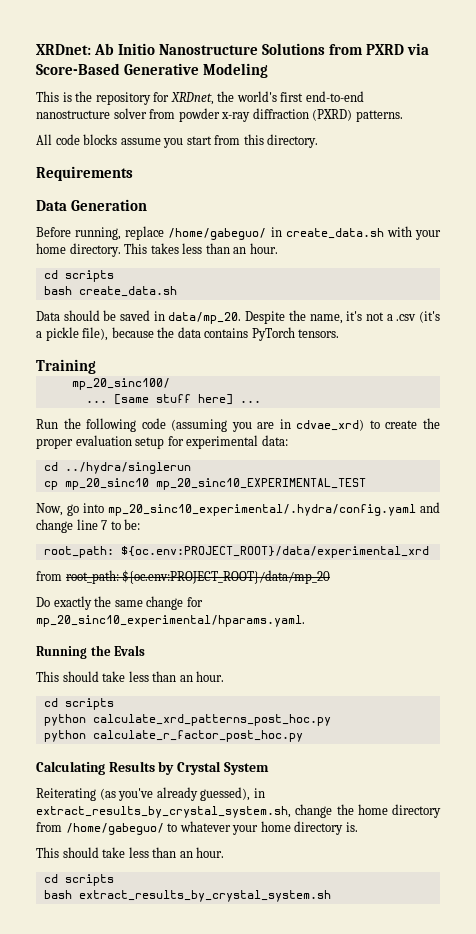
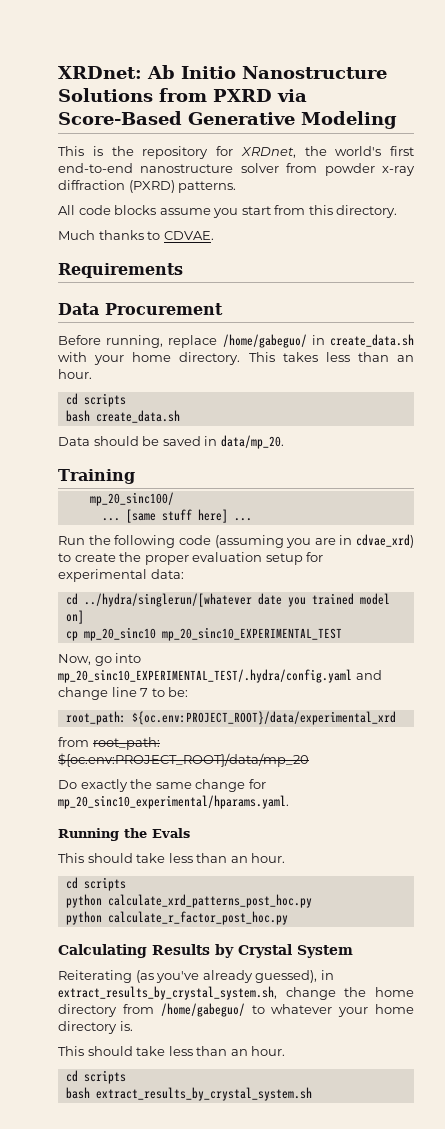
(319, 141) none -> [58,230,214,240] // Much thanks to CDVAE.
[70,199,147,211] Generation -> [105,303,223,315] Procurement
[245,310,440,324] [36,327,340,341] Despite the name, it's not a .csv (it's a pickle file), because the data contains PyTorch tensors. -> (284, 442) none
[64,462,191,474] ../hydra/singlerun -> [83,593,390,607] [65,610,84,624] ../hydra/singlerun/[whatever date you trained model on]
[108,504,416,516] mp_20_sinc10_experimental/.hydra/config.yaml -> [58,669,352,683] mp_20_sinc10_EXPERIMENTAL_TEST/.hydra/config.yaml

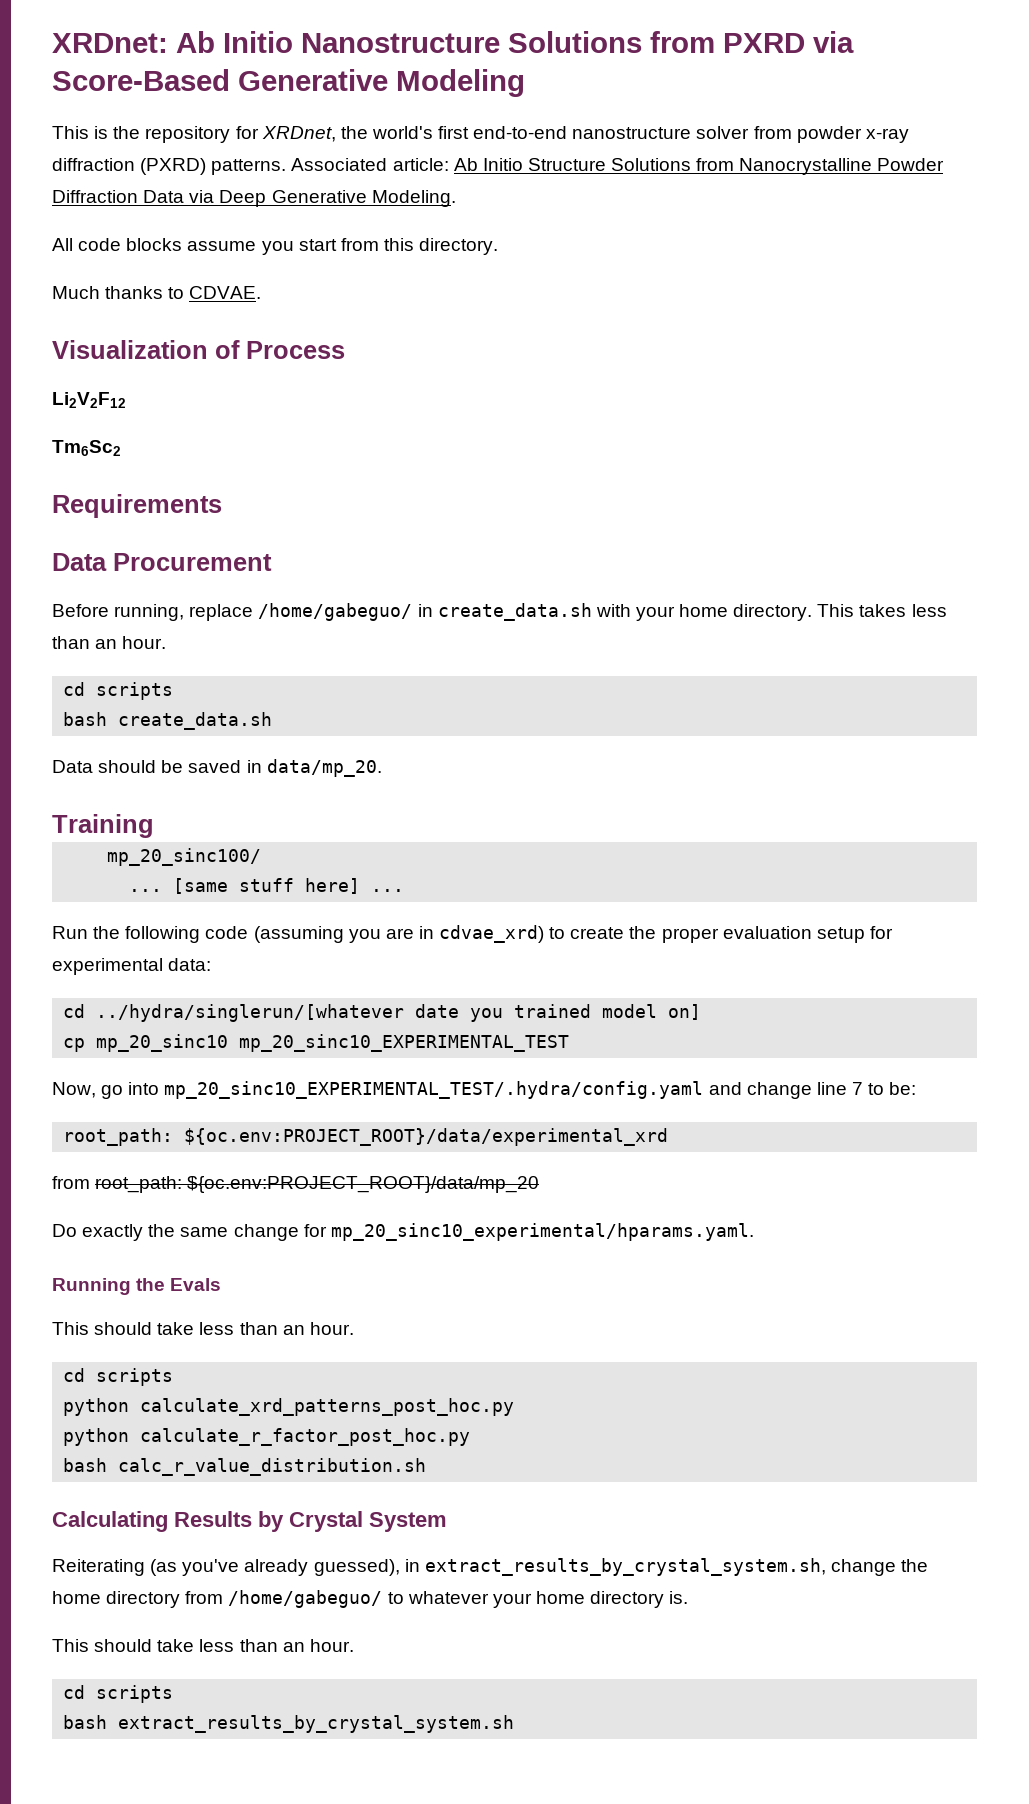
(237, 187) none -> [291,158,945,175] [52,190,456,207] Associated article: Ab Initio Structure Solutions from Nanocrystalline Powder Diffraction Data via Deep Generative Modeling.
(214, 235) none -> [52,340,345,359] [52,392,126,408] [52,440,121,456] // Visualization of Process // Li2V2F12 // Tm6Sc2
(288, 918) none -> [63,1458,427,1476] // bash calc_r_value_distribution.sh

